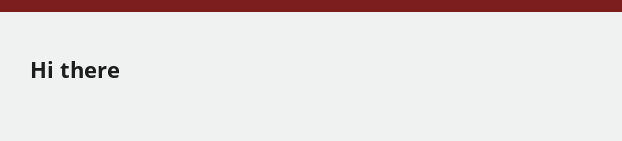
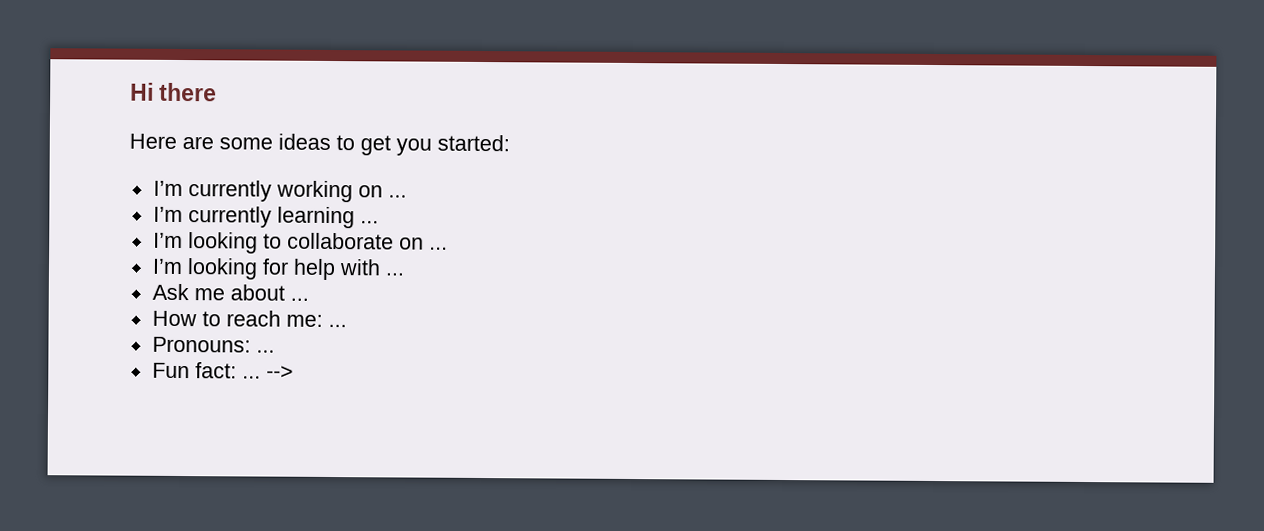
(120, 69) none -> [129,133,510,156] [152,180,407,203] [152,206,379,229] [152,232,448,254] [151,258,404,281] [151,283,309,301] [151,310,347,328] [151,336,275,353] [151,362,294,379] // Here are some ideas to get you started: // I’m currently working on ... // I’m currently learning ... // I’m looking to collaborate on ... // I’m looking for help with ... // Ask me about ... // How to reach me: ... // Pronouns: ... // Fun fact: ... -->

